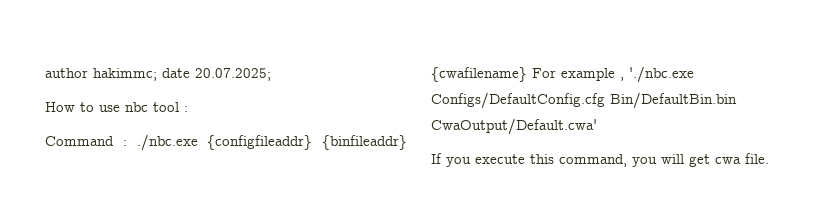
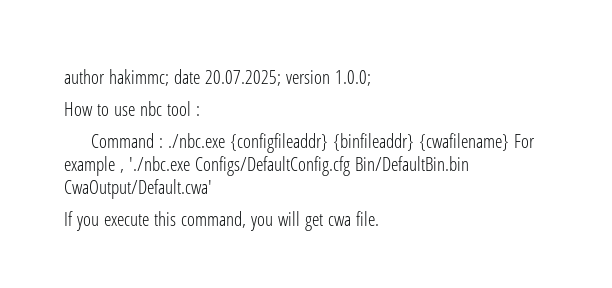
(271, 74) none -> [285,70,371,86] version 1.0.0;

